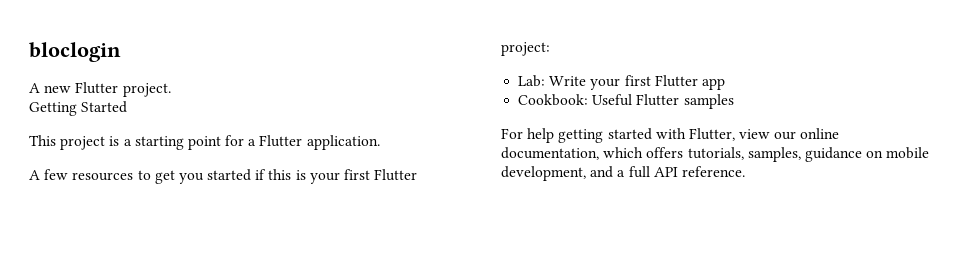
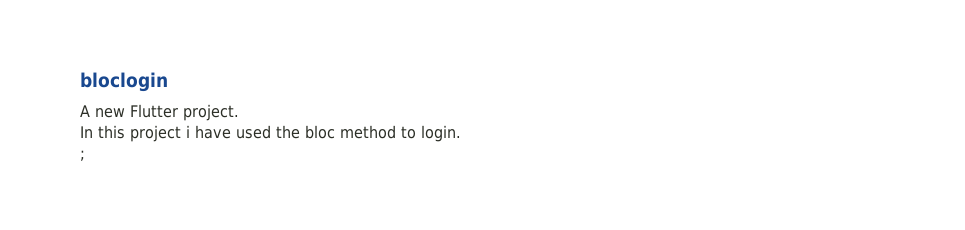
[29,101,128,116] [29,135,380,150] [29,169,418,184] [501,42,550,56] [518,75,725,90] [518,94,734,109] [501,128,840,143] [501,147,930,162] [501,166,745,181] Getting Started // This project is a starting point for a Flutter application. // A few resources to get you started if this is your first Flutter project: // Lab: Write your first Flutter app // Cookbook: Useful Flutter samples // For help getting started with Flutter, view our online documentation, which offers tutorials, samples, guidance on mobile development, and a full API reference. -> [80,125,461,142] [80,150,85,161] In this project i have used the bloc method to login. // ;

